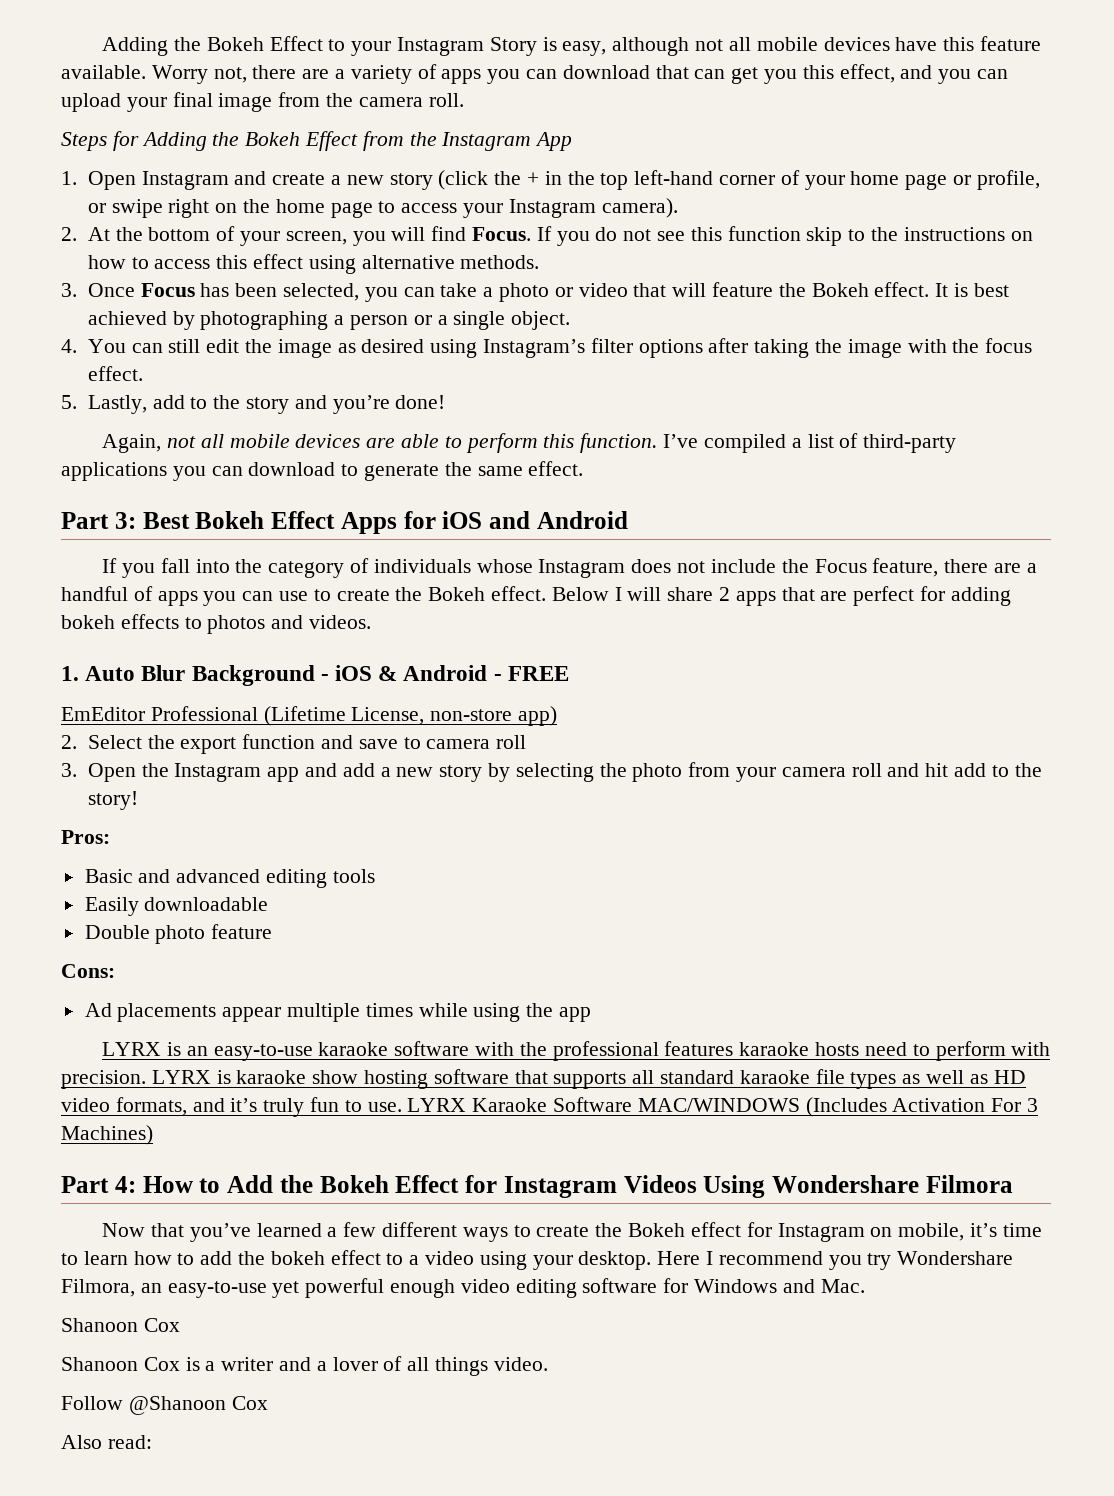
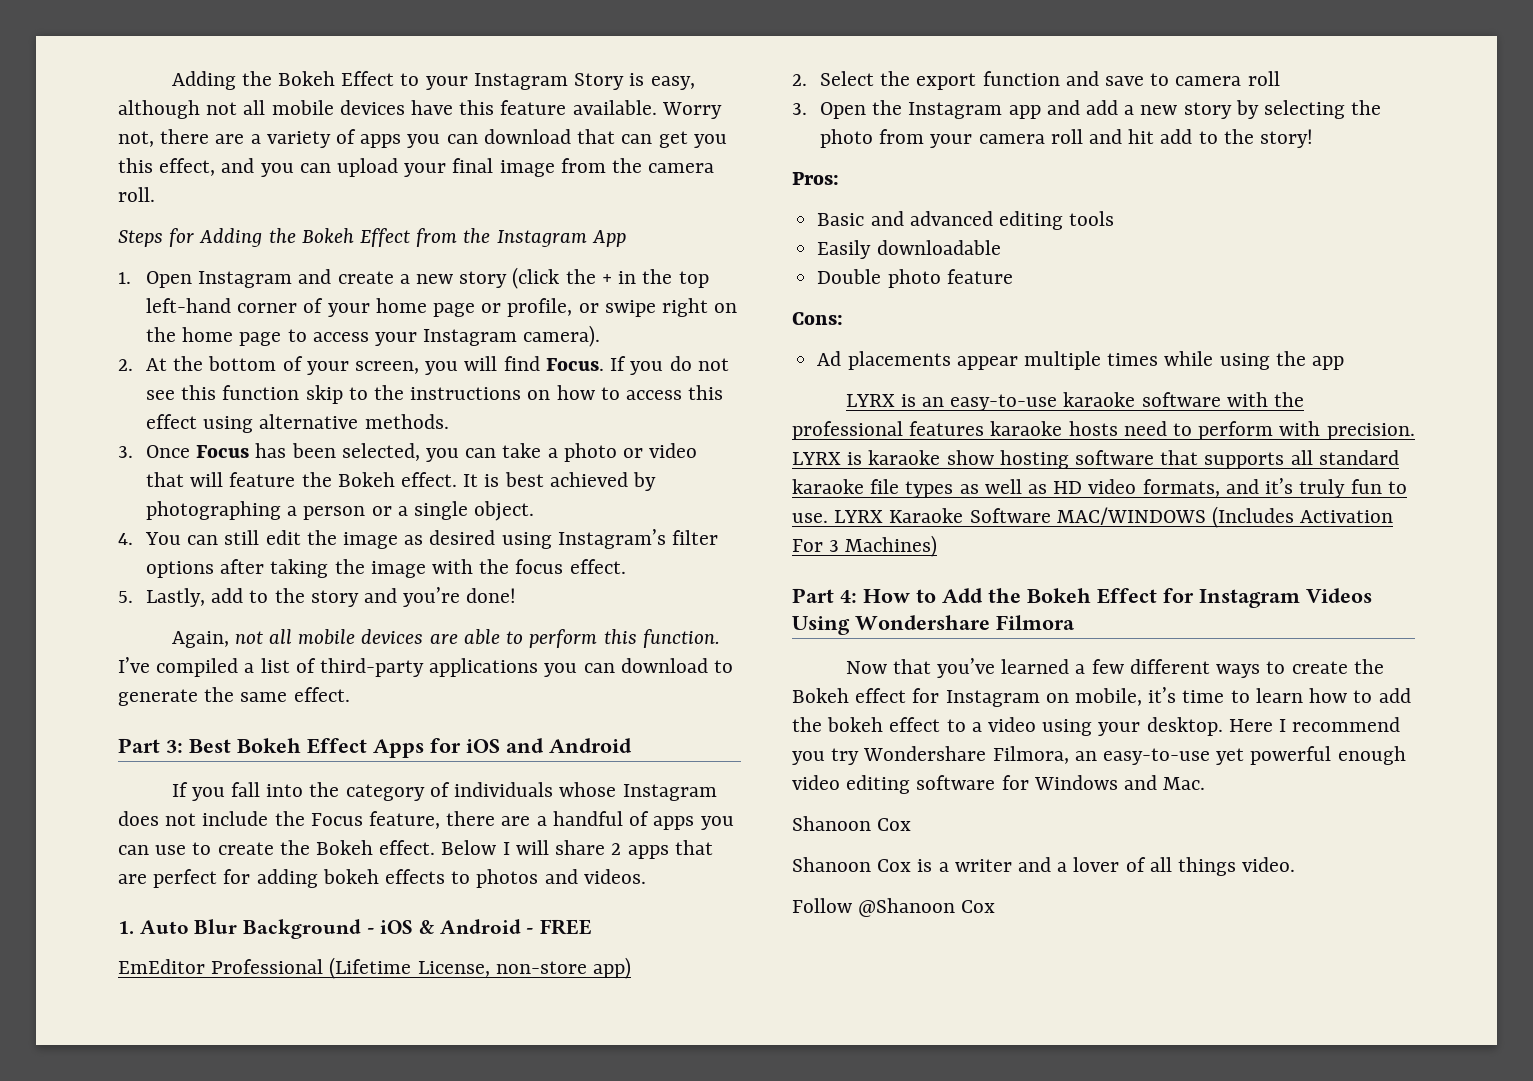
[61,1435,152,1449] // Also read: -> (996, 906) none

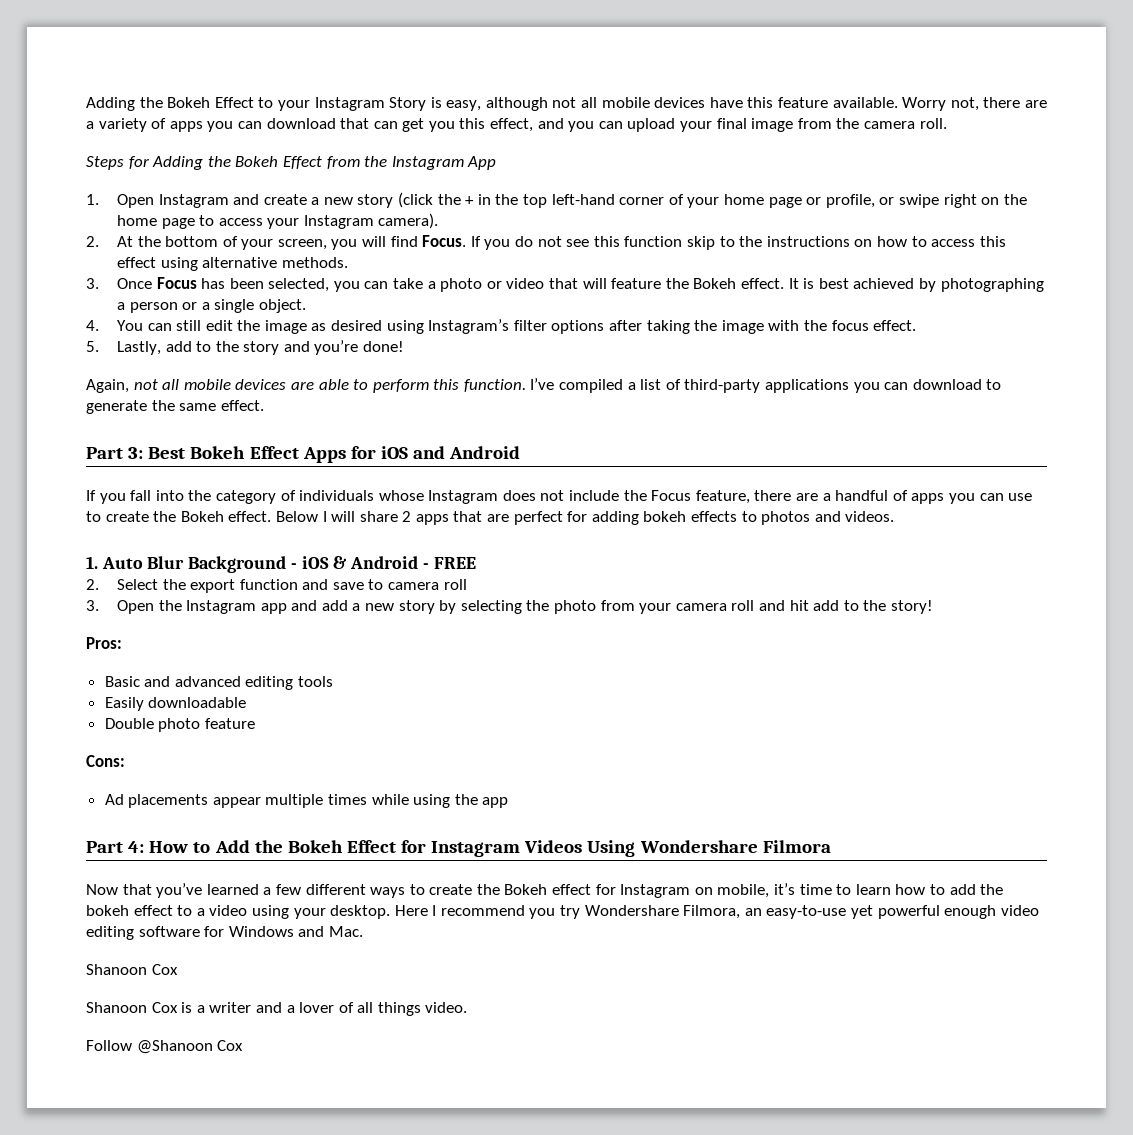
[118,957,632,979] // EmEditor Professional (Lifetime License, non-store app) -> (476, 563) none
[845,392,1305,411] [792,421,1415,440] [792,450,1399,469] [792,478,1407,498] [792,506,1394,528] [792,535,938,557] // LYRX is an easy-to-use karaoke software with the professional features karaoke hosts need to perform with precision. LYRX is karaoke show hosting software that supports all standard karaoke file types as well as HD video formats, and it’s truly fun to use. LYRX Karaoke Software MAC/WINDOWS (Includes Activation For 3 Machines) -> (509, 802) none

